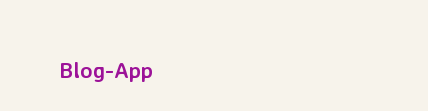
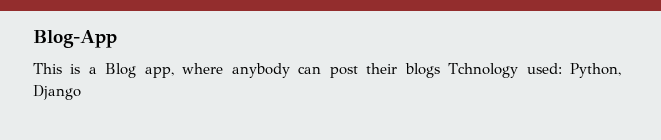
(153, 72) none -> [33,63,621,78] [33,85,81,100] // This is a Blog app, where anybody can post their blogs Tchnology used: Python, Django

